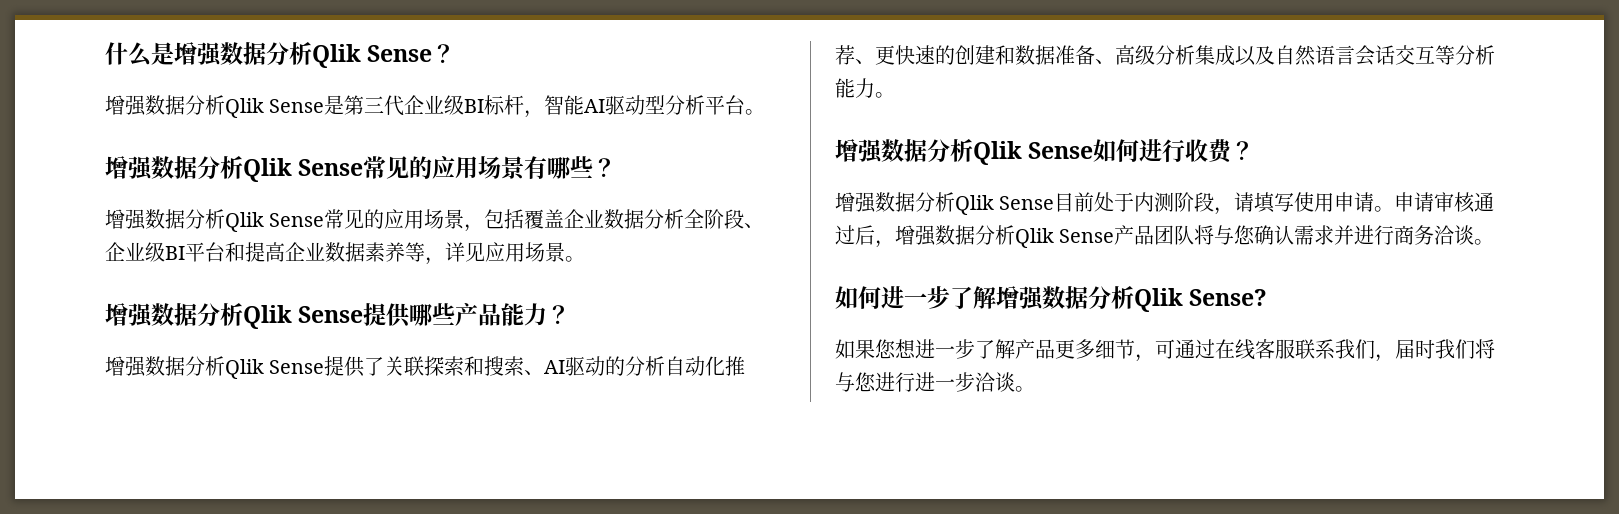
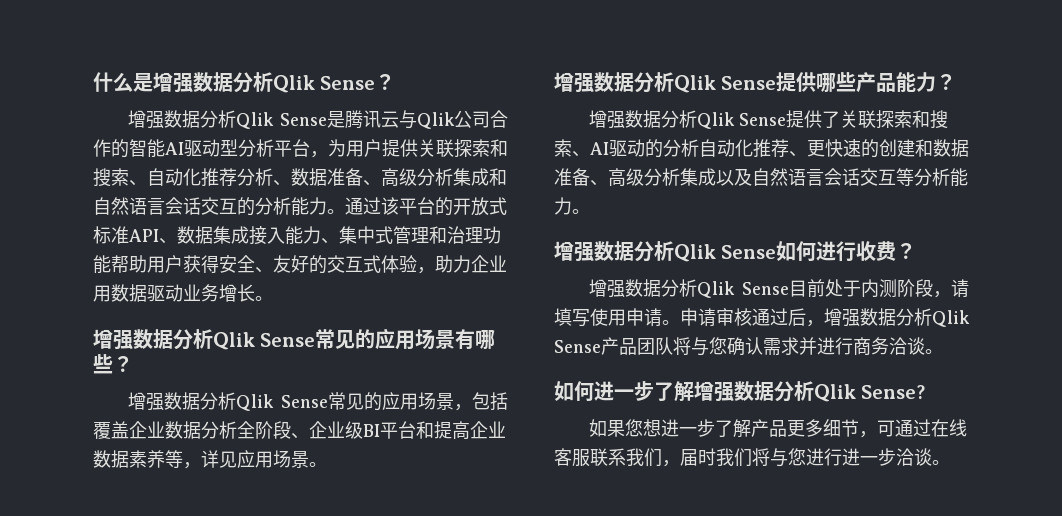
[344,95,545,118] 第三代企业级BI标杆， -> [345,110,508,129] [93,139,129,158] 腾讯云与Qlik公司合作的
(746, 105) none -> [310,139,508,158] [93,168,507,187] [93,197,507,216] [93,226,501,245] [93,255,507,274] [93,284,255,302] ，为用户提供关联探索和搜索、自动化推荐分析、数据准备、高级分析集成和自然语言会话交互的分析能力。通过该平台的开放式标准API、数据集成接入能力、集中式管理和治理功能帮助用户获得安全、友好的交互式体验，助力企业用数据驱动业务增长

